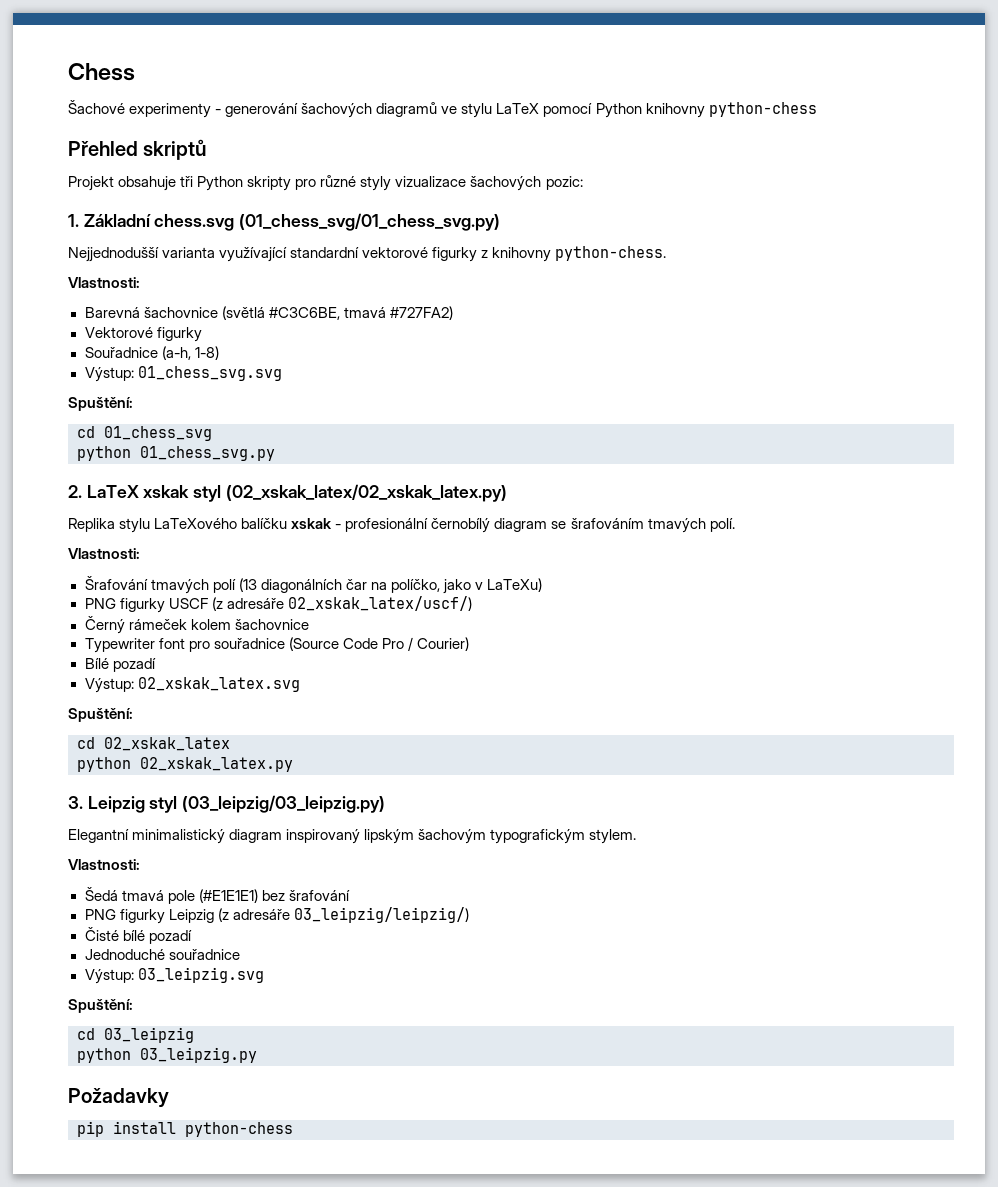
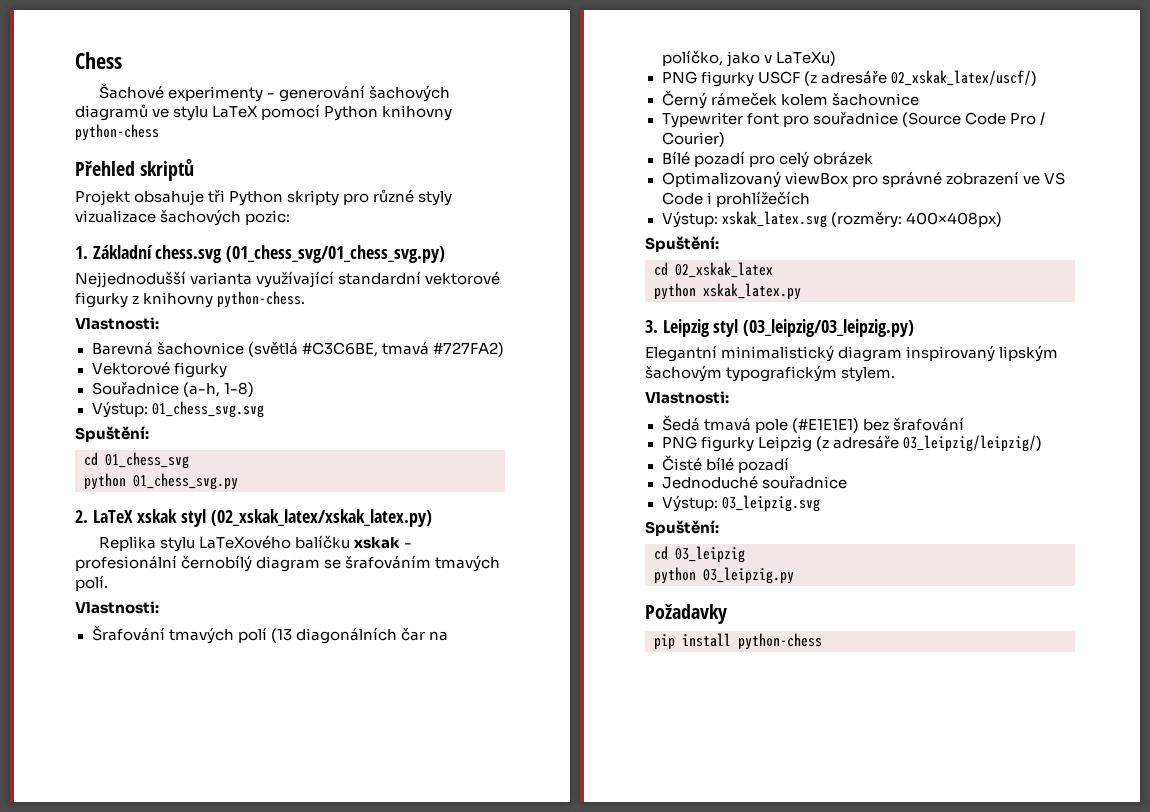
[225,484,507,502] (02_xskak_latex/02_xskak_latex.py) -> [210,509,432,527] (02_xskak_latex/xskak_latex.py)
[84,677,300,693] // Výstup: 02_xskak_latex.svg -> [748,151,873,168] [661,171,1065,188] [661,191,810,207] [661,211,1002,228] pro celý obrázek // Optimalizovaný viewBox pro správné zobrazení ve VS Code i prohlížečích // Výstup: xskak_latex.svg (rozměry: 400×408px)
[140,757,293,772] 02_xskak_latex.py -> [703,283,801,300] xskak_latex.py

